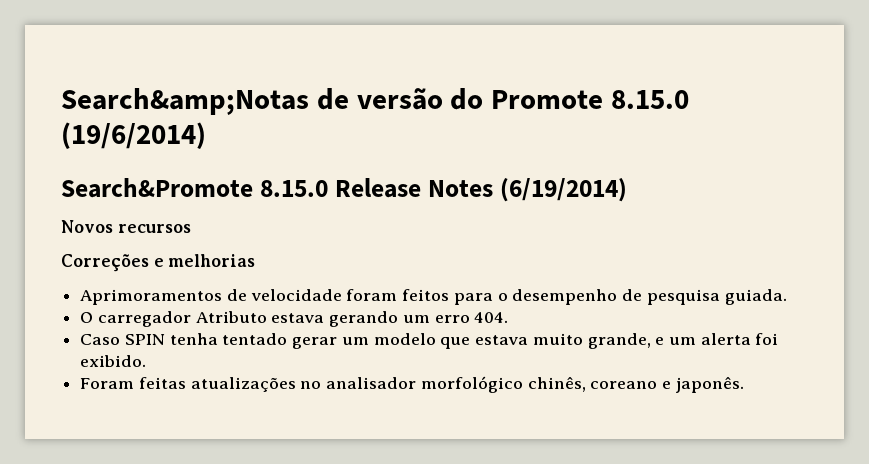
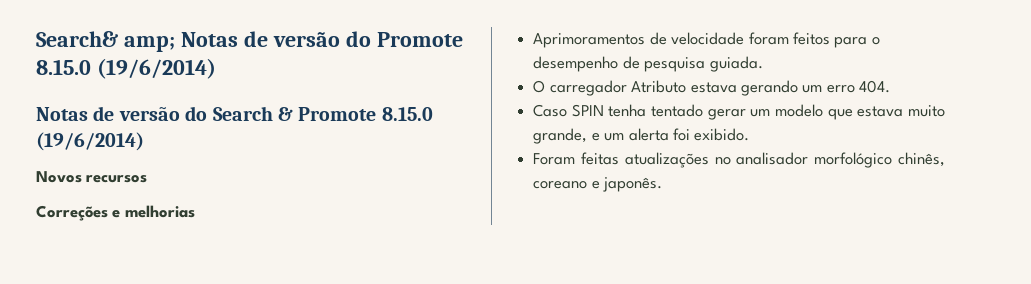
[61,88,309,115] Search&amp;Notas -> [36,31,238,52] Search& amp; Notas
[61,178,627,202] Search&Promote 8.15.0 Release Notes (6/19/2014) -> [36,106,433,121] [36,132,144,151] Notas de versão do Search & Promote 8.15.0 (19/6/2014)

